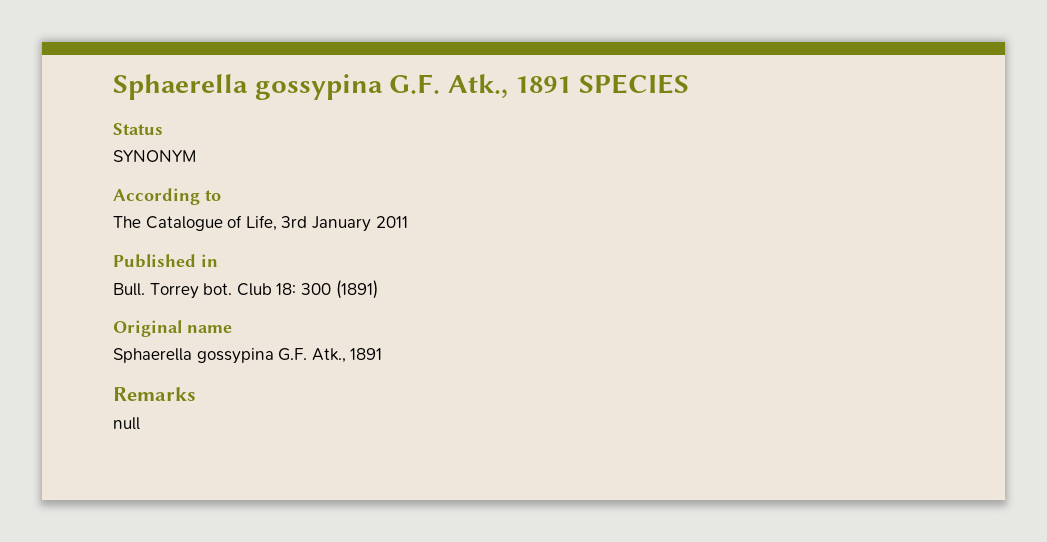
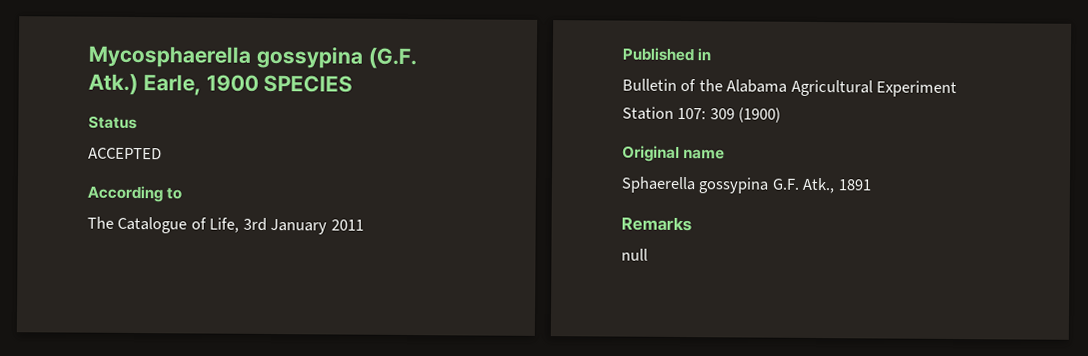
[113,74,572,100] Sphaerella gossypina G.F. Atk., 1891 -> [88,45,417,70] [88,73,259,96] Mycosphaerella gossypina (G.F. Atk.) Earle, 1900
[113,150,196,162] SYNONYM -> [88,147,162,160] ACCEPTED
[113,280,378,299] Bull. Torrey bot. Club 18: 300 (1891) -> [622,78,958,98] [622,106,782,123] Bulletin of the Alabama Agricultural Experiment Station 107: 309 (1900)

